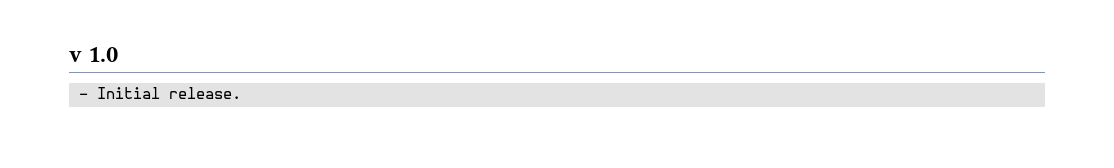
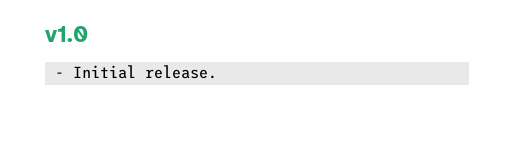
[69,47,119,62] v 1.0 -> [45,26,88,42] v1.0

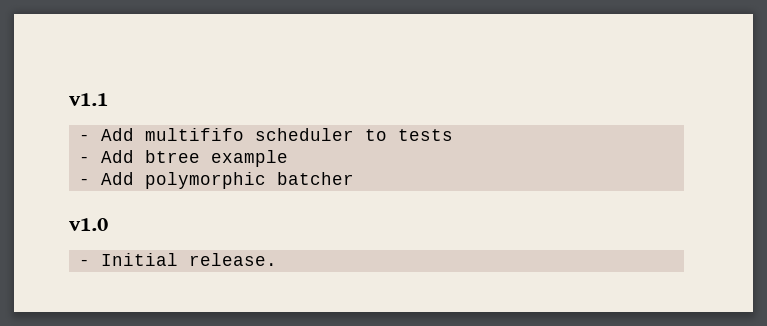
(45, 34) none -> [69,93,108,106] [78,128,453,141] [78,150,288,167] [78,172,354,189] v1.1 // - Add multififo scheduler to tests // - Add btree example // - Add polymorphic batcher //

